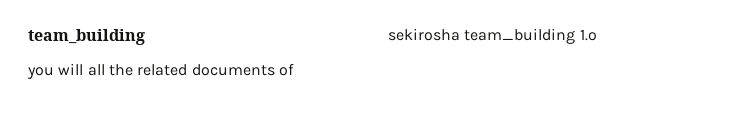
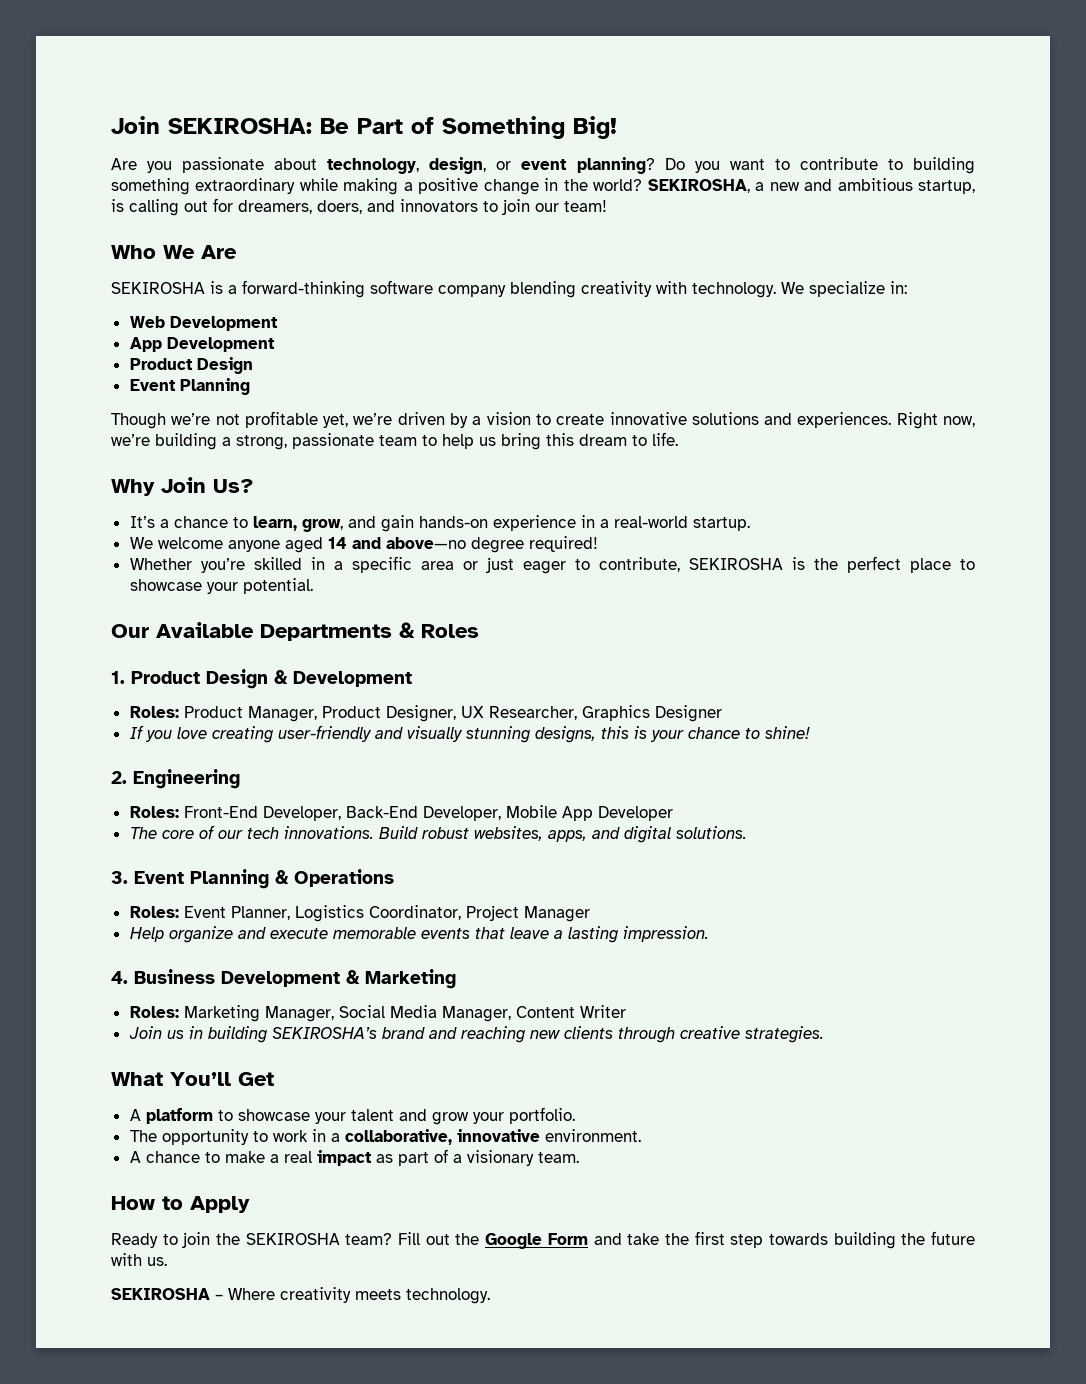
[28,29,145,45] [27,63,294,79] [388,28,597,44] team_building // you will all the related documents of sekirosha team_building 1.o -> [111,116,617,139] [111,157,976,174] [111,178,975,195] [111,198,607,216] [111,245,237,259] [111,280,907,298] [129,316,278,331] [129,337,275,352] [129,357,253,374] [129,378,250,395] [111,411,975,429] [111,432,678,450] [111,477,254,496] [129,515,750,532] [129,536,598,553] [129,556,975,574] [129,578,313,594] [111,622,479,641] [111,669,412,689] [129,705,722,722] [129,725,810,743] [111,769,240,789] [129,805,673,821] [129,825,747,843] [111,869,394,889] [129,905,590,922] [129,926,709,943] [111,969,456,989] [129,1005,626,1022] [128,1026,824,1043] [111,1072,274,1086] [129,1107,575,1125] [129,1129,641,1145] [129,1149,579,1166] [111,1196,250,1213] [111,1231,976,1249] [111,1253,167,1266] [111,1287,490,1304] Join SEKIROSHA: Be Part of Something Big! // Are you passionate about technology, design, or event planning? Do you want to contribute to building something extraordinary while making a positive change in the world? SEKIROSHA, a new and ambitious startup, is calling out for dreamers, doers, and innovators to join our team! // Who We Are // SEKIROSHA is a forward-thinking software company blending creativity with technology. We specialize in: // Web Development // App Development // Product Design // Event Planning // Though we’re not profitable yet, we’re driven by a vision to create innovative solutions and experiences. Right now, we’re building a strong, passionate team to help us bring this dream to life. // Why Join Us? // It’s a chance to learn, grow, and gain hands-on experience in a real-world startup. // We welcome anyone aged 14 and above—no degree required! // Whether you’re skilled in a specific area or just eager to contribute, SEKIROSHA is the perfect place to showcase your potential. // Our Available Departments & Roles // 1. Product Design & Development // Roles: Product Manager, Product Designer, UX Researcher, Graphics Designer // If you love creating user-friendly and visually stunning designs, this is your chance to shine! // 2. Engineering // Roles: Front-End Developer, Back-End Developer, Mobile App Developer // The core of our tech innovations. Build robust websites, apps, and digital solutions. // 3. Event Planning & Operations // Roles: Event Planner, Logistics Coordinator, Project Manager // Help organize and execute memorable events that leave a lasting impression. // 4. Business Development & Marketing // Roles: Marketing Manager, Social Media Manager, Content Writer // Join us in building SEKIROSHA’s brand and reaching new clients through creative strategies. // What You’ll Get // A platform to showcase your talent and grow your portfolio. // The opportunity to work in a collaborative, innovative environment. // A chance to make a real impact as part of a visionary team. // How to Apply // Ready to join the SEKIROSHA team? Fill out the Google Form and take the first step towards building the future with us. // SEKIROSHA – Where creativity meets technology.

